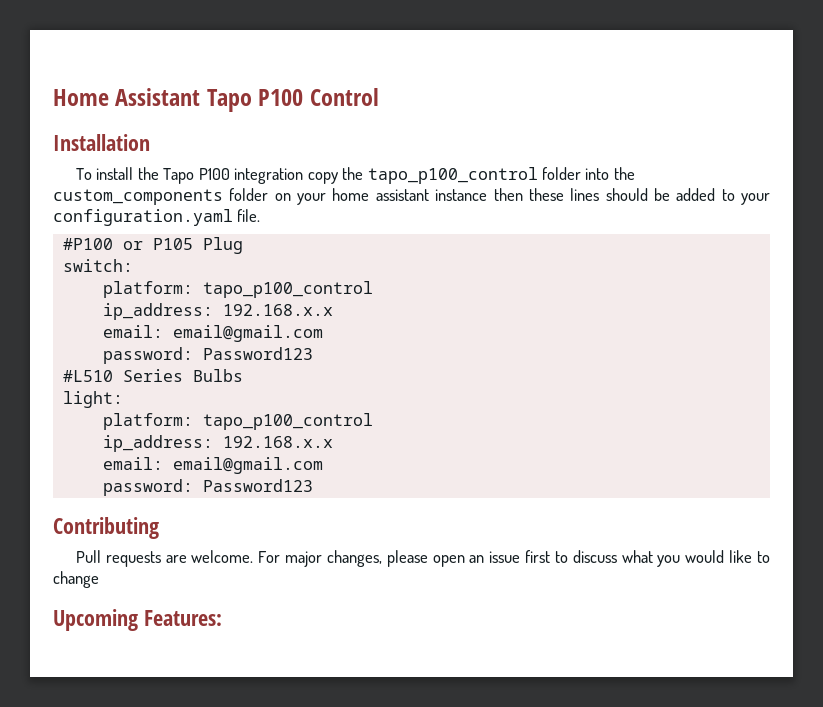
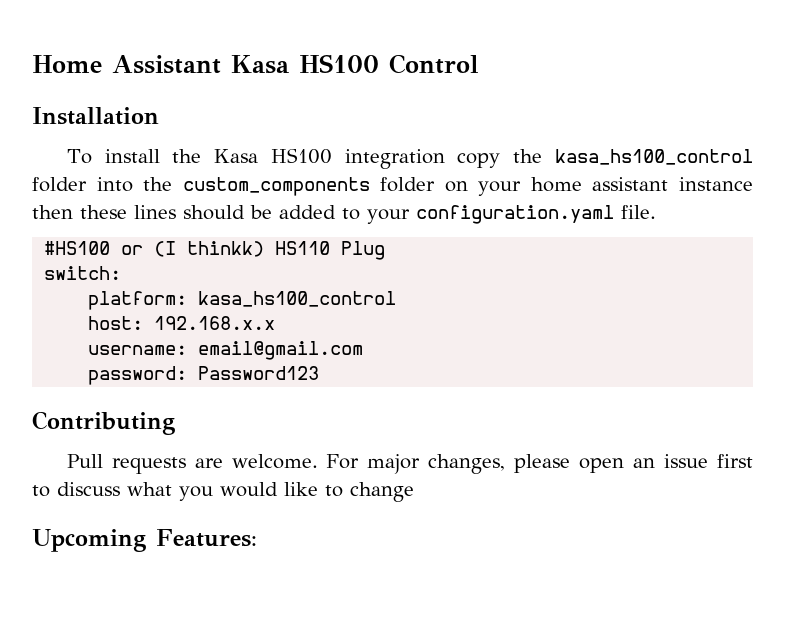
[206,89,304,112] Tapo P100 -> [231,54,379,74] Kasa HS100
[163,168,230,184] Tapo P100 -> [214,148,332,164] Kasa HS100
[367,167,538,184] tapo_p100_control -> [554,149,753,165] kasa_hs100_control
[62,238,193,250] #P100 or P105 -> [44,241,331,257] #HS100 or (I thinkk) HS110
[202,281,373,298] [102,303,333,320] [102,325,323,342] [102,347,313,364] [62,369,243,382] [62,391,123,408] [102,413,373,430] [102,435,333,452] [102,457,163,470] tapo_p100_control // ip_address: 192.168.x.x // email: email@gmail.com // password: Password123 // #L510 Series Bulbs // light: // platform: tapo_p100_control // ip_address: 192.168.x.x // email: -> [198,291,397,307] [88,316,276,330] [88,345,188,355] kasa_hs100_control // host: 192.168.x.x // username:

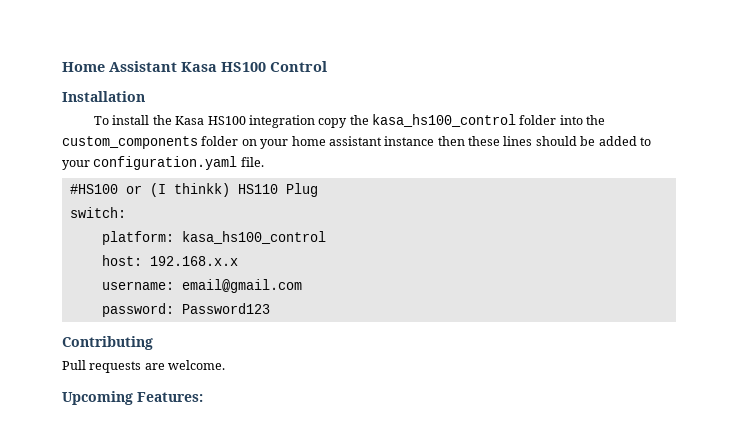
[326,454,754,474] [32,482,414,502] For major changes, please open an issue first to discuss what you would like to change -> (226, 365) none

